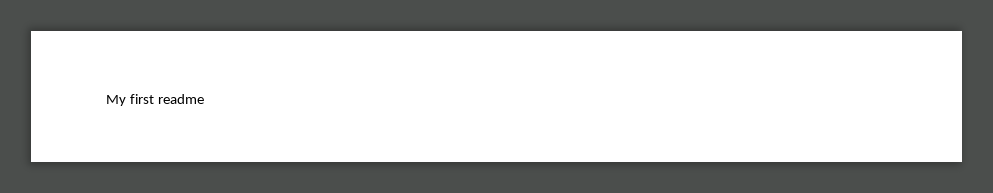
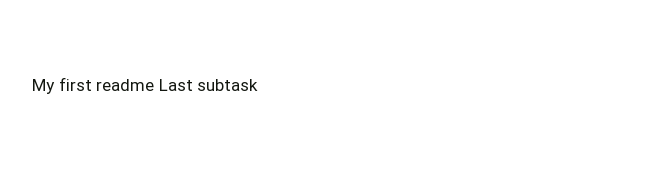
(204, 99) none -> [158,79,259,91] Last subtask

